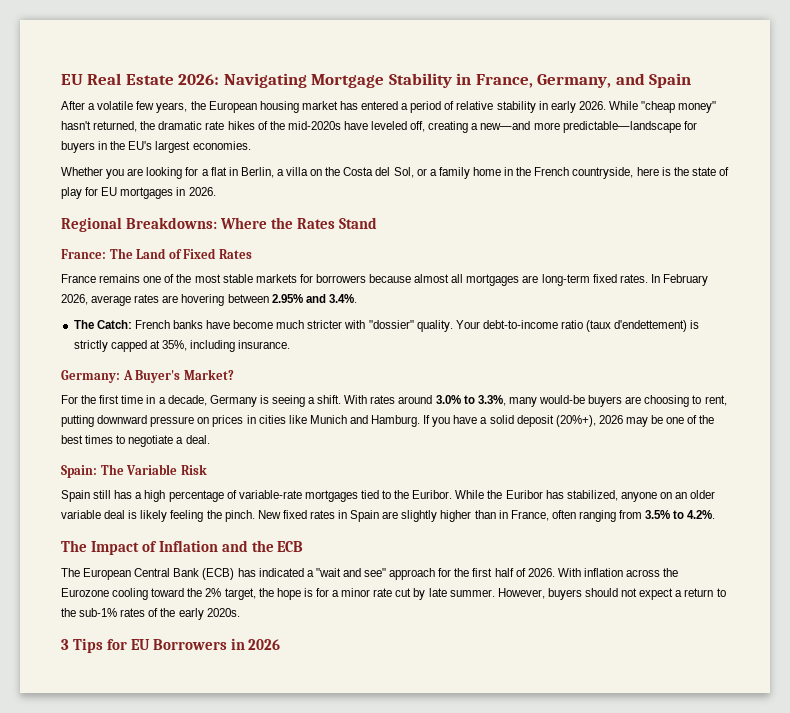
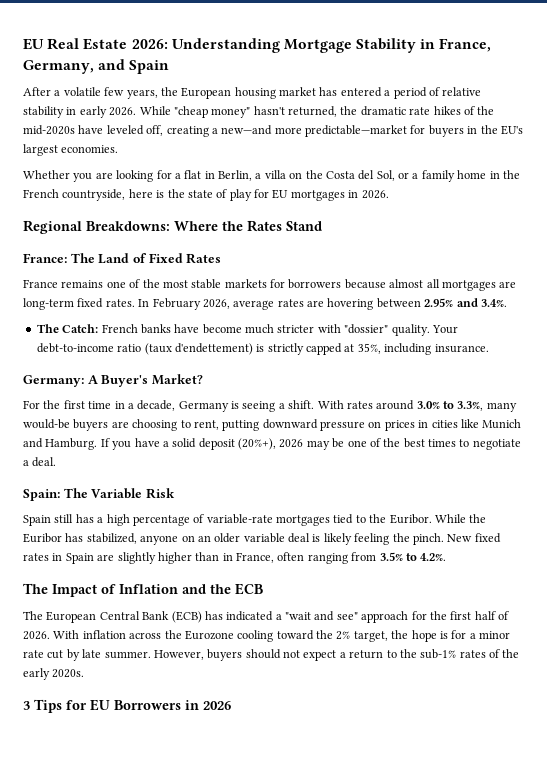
[223,73,307,88] Navigating -> [171,38,280,53] Understanding
[562,121,681,133] predictable—landscape -> [305,125,407,137] predictable—market

